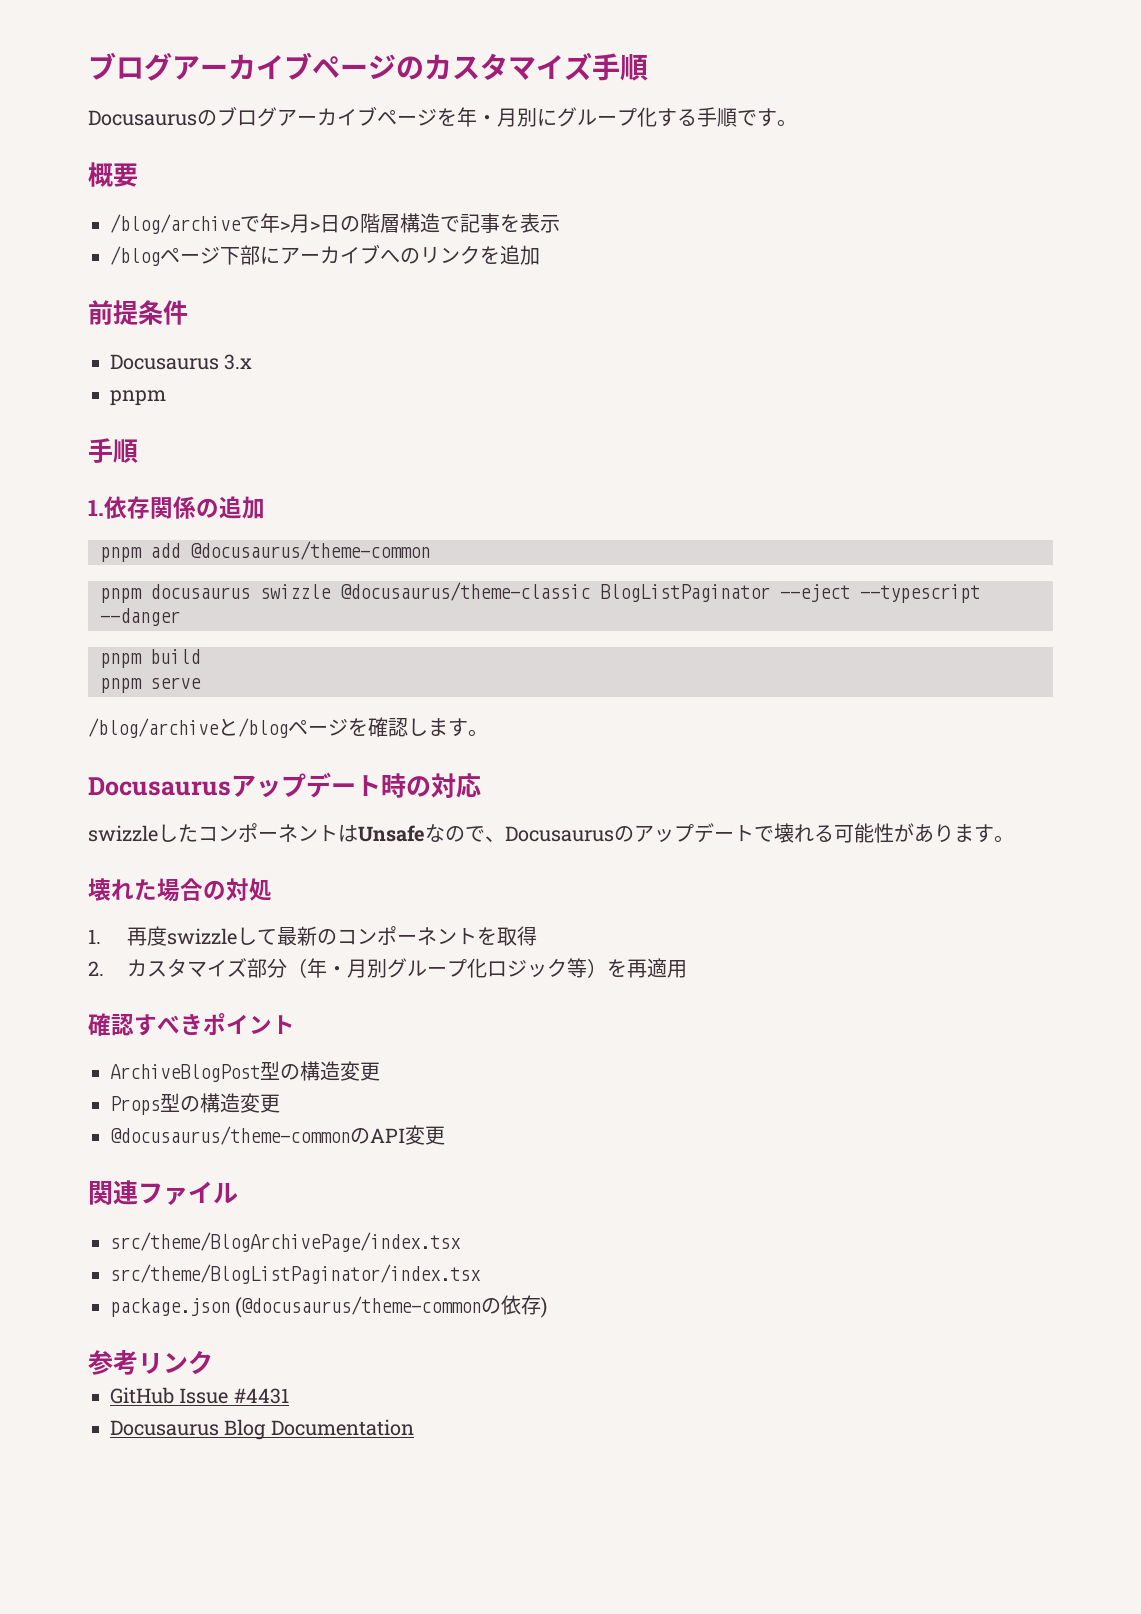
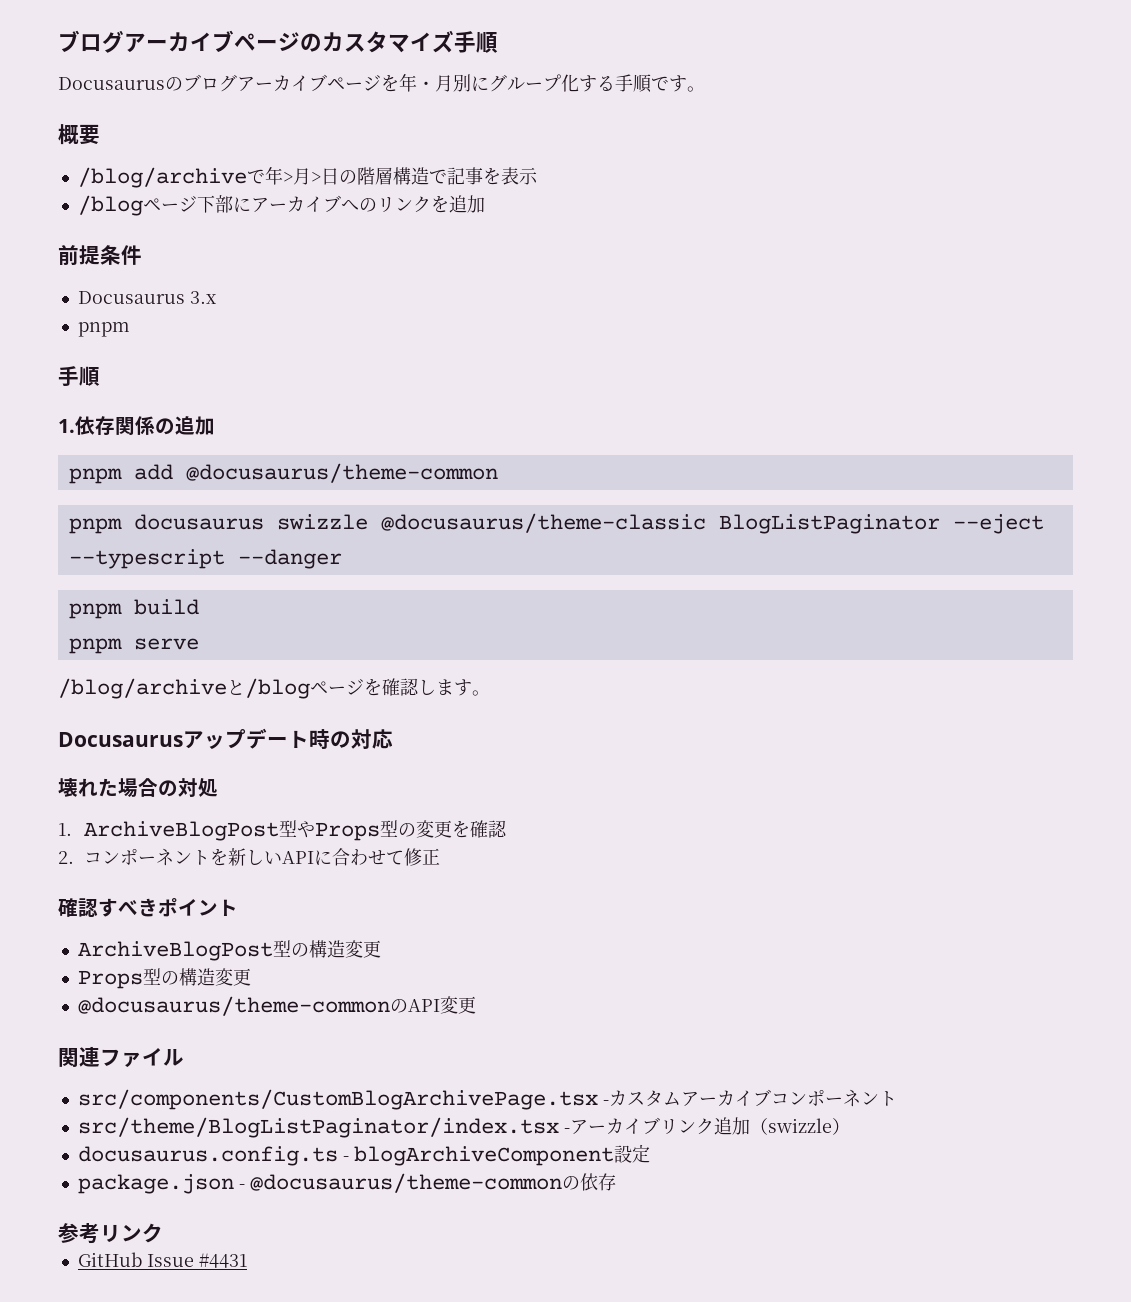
[88,823,1014,843] // swizzleしたコンポーネントはUnsafeなので、Docusaurusのアップデートで壊れる可能性があります。 -> (393, 739) none
[126,926,537,946] [88,958,687,978] 再度swizzleして最新のコンポーネントを取得 // 2.カスタマイズ部分（年・月別グループ化ロジック等）を再適用 -> [83,820,507,841] [58,848,440,866] ArchiveBlogPost型やProps型の変更を確認 // 2.コンポーネントを新しいAPIに合わせて修正
[110,1232,461,1252] [110,1264,481,1284] src/theme/BlogArchivePage/index.tsx // src/theme/BlogListPaginator/index.tsx -> [77,1089,897,1110] [77,1117,850,1138] [77,1144,650,1166] src/components/CustomBlogArchivePage.tsx -カスタムアーカイブコンポーネント // src/theme/BlogListPaginator/index.tsx -アーカイブリンク追加（swizzle） // docusaurus.config.ts - blogArchiveComponent設定
[235,1296,482,1318] (@docusaurus/theme-common -> [238,1173,562,1193] - @docusaurus/theme-common
[541,1297,548,1318] ) -> (616, 1182) none
[110,1419,414,1440] // Docusaurus Blog Documentation -> (247, 1260) none

